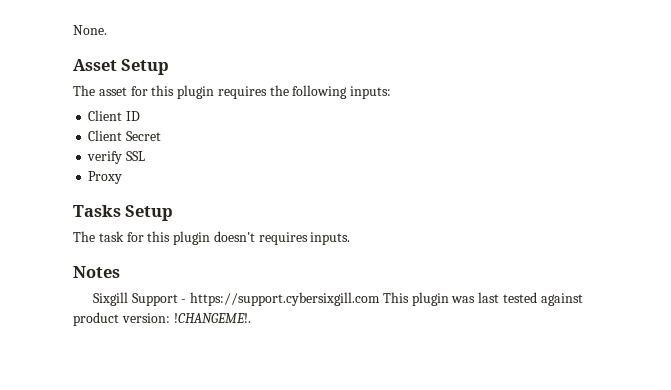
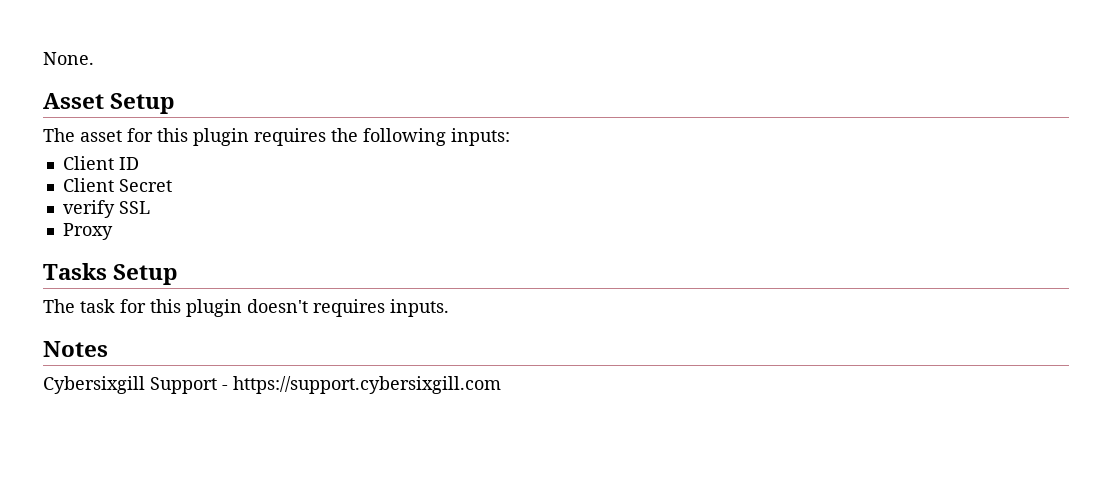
[92,292,128,306] Sixgill -> [43,376,145,394] Cybersixgill
[382,292,583,306] [73,312,251,326] This plugin was last tested against product version: !CHANGEME!. -> (501, 385) none

